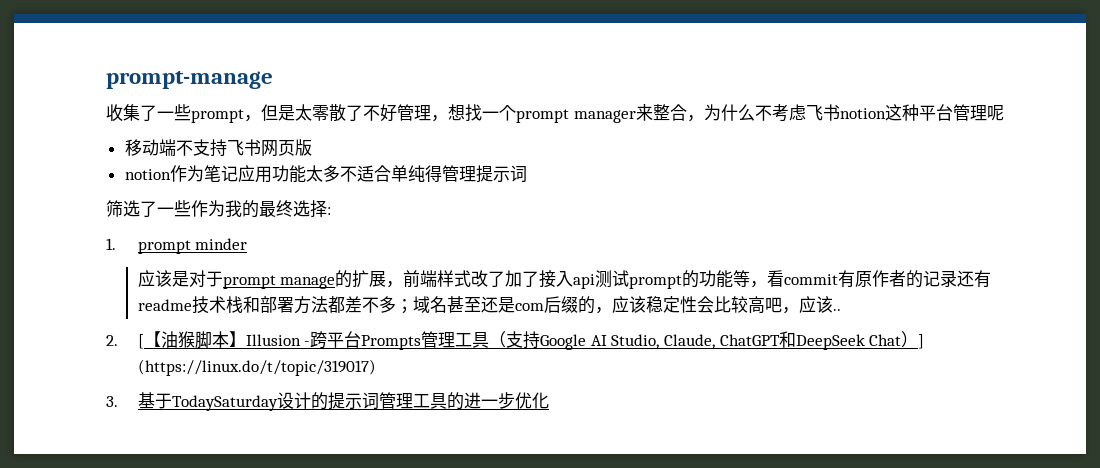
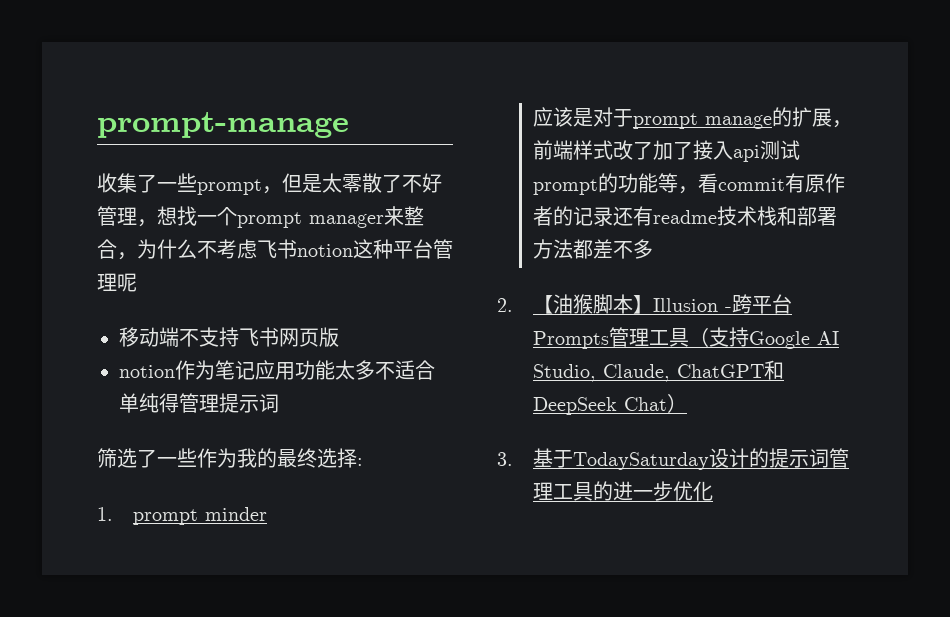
[395,296,841,314] ；域名甚至还是com后缀的，应该稳定性会比较高吧，应该.. -> (654, 249) none
[137,334,144,349] [ -> (513, 305) none
[918,334,925,349] [137,359,376,376] ] (https://linux.do/t/topic/319017) -> (688, 403) none

